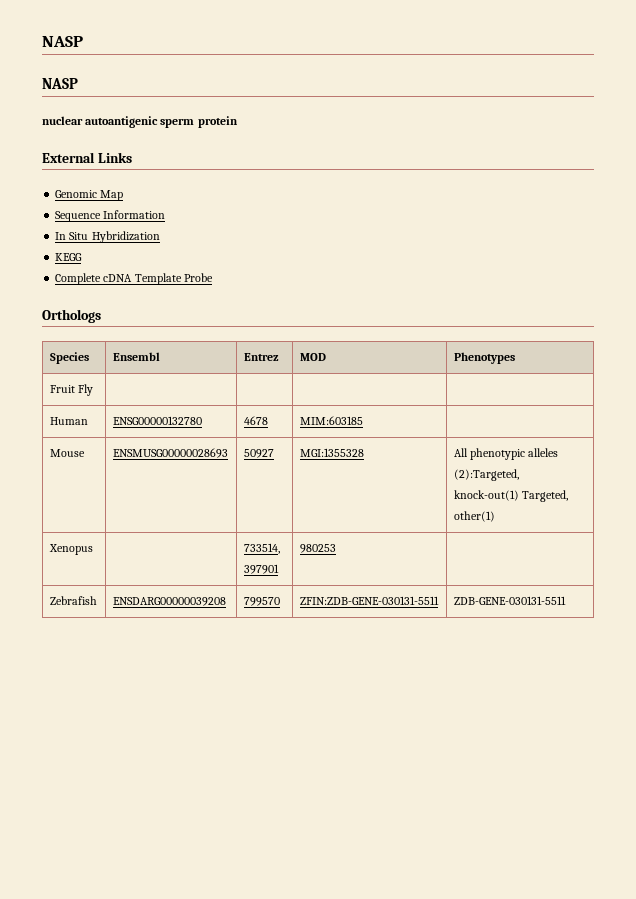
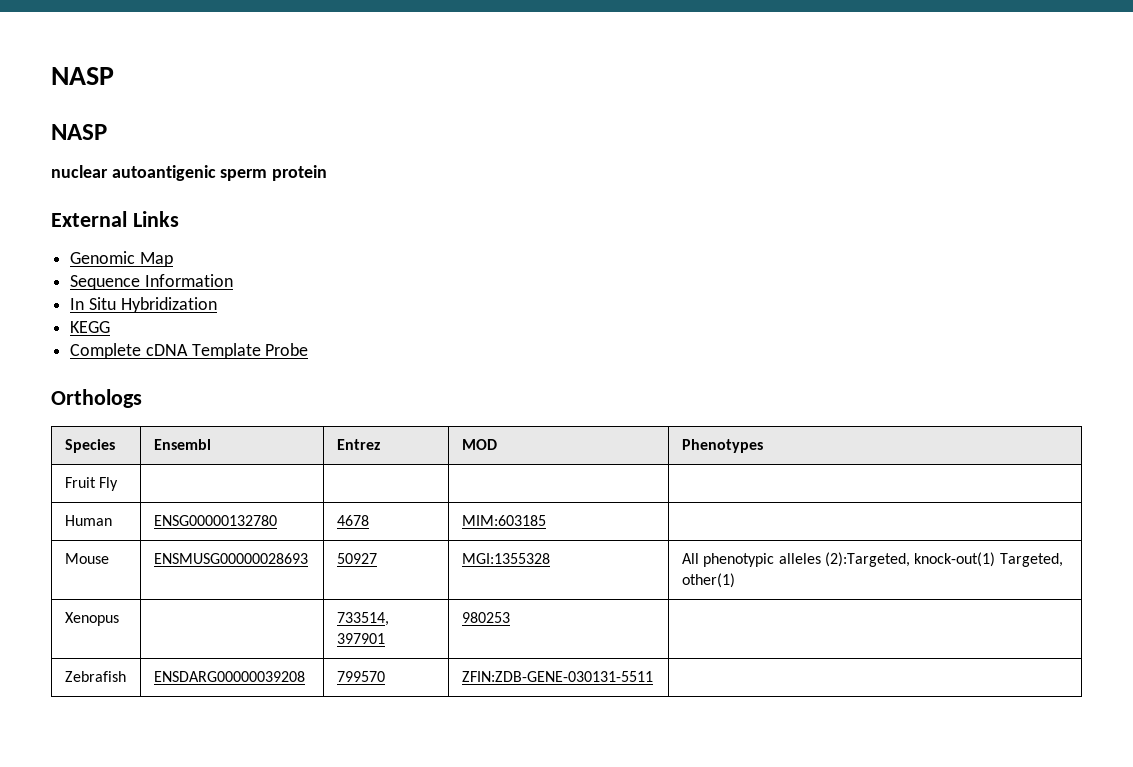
[453,596,566,605] ZDB-GENE-030131-5511 -> (653, 676) none

